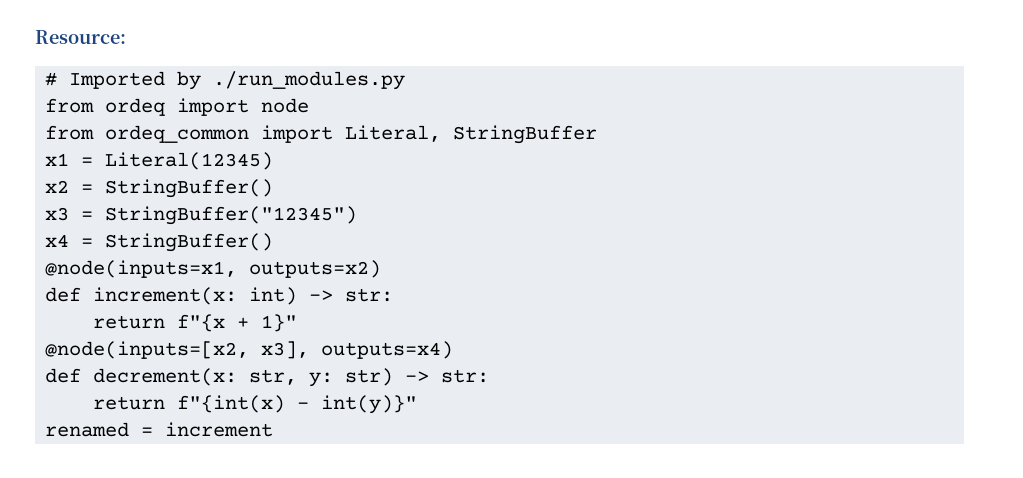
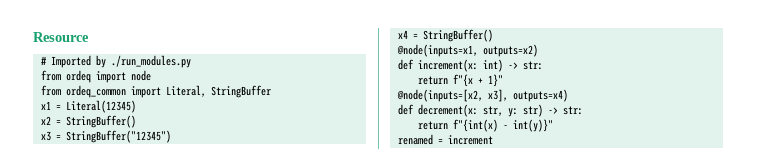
[35,30,126,44] Resource: -> [33,32,89,42] Resource

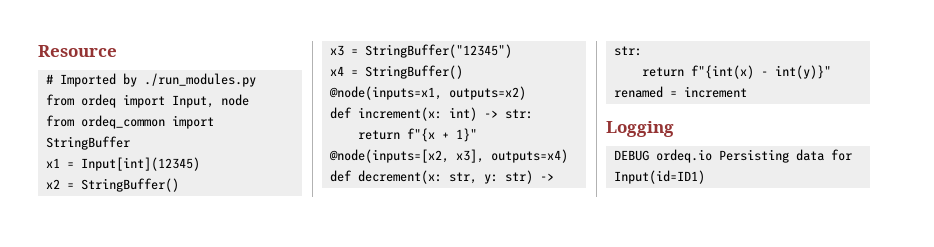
(126, 77) none -> [171,95,214,108] Input,
[165,85,206,97] Literal, -> (214, 122) none
[65,100,136,113] Literal(12345) -> [80,157,200,171] Input[int](12345)
(493, 140) none -> [606,121,674,137] [613,149,852,163] [613,170,705,184] // Logging // DEBUG ordeq.io Persisting data for Input(id=ID1)

